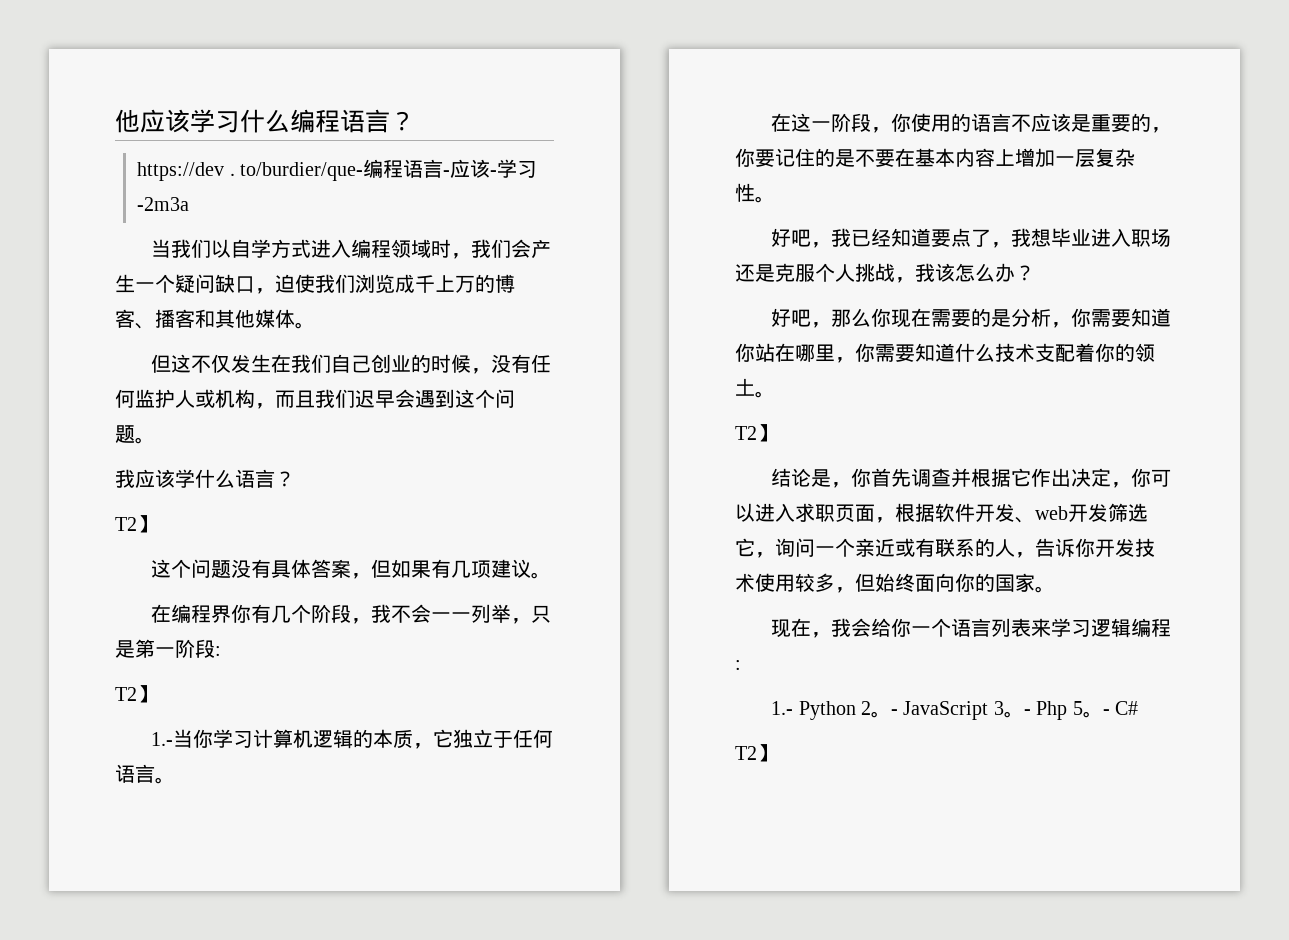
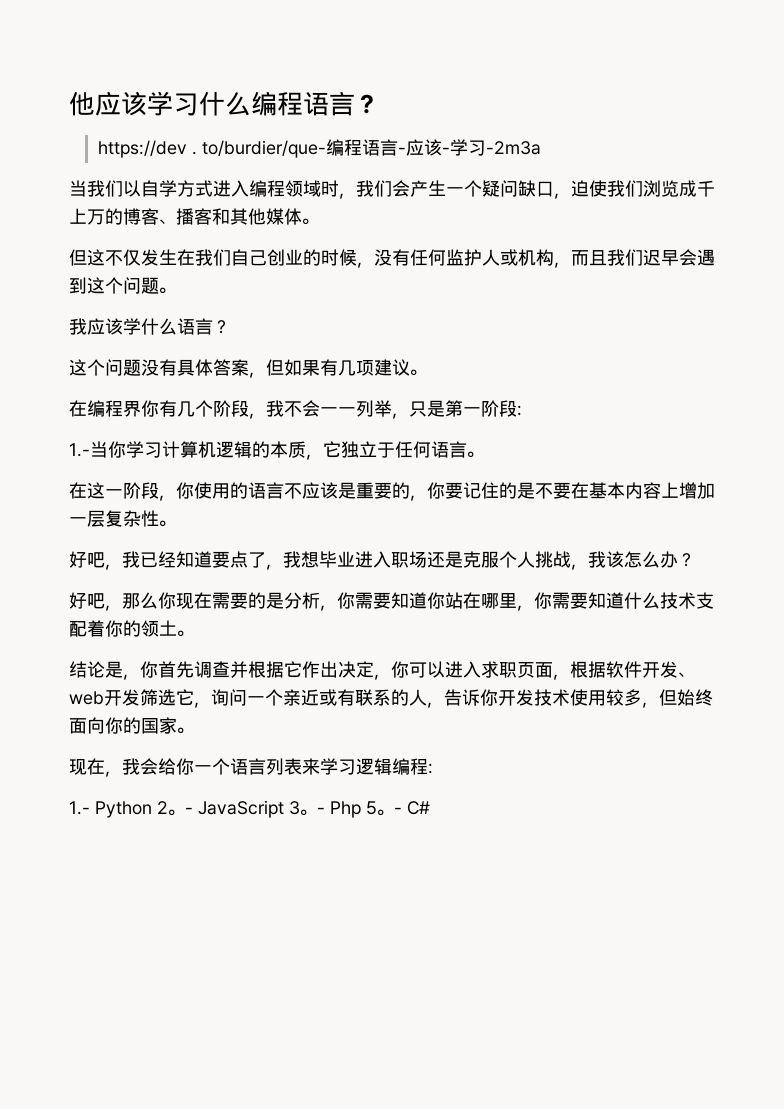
[115,515,157,533] // T2】 -> (230, 327) none
[115,685,157,703] // T2】 -> (522, 410) none
[735,424,777,442] // T2】 -> (194, 633) none
[735,744,777,762] // T2】 -> (430, 808) none

